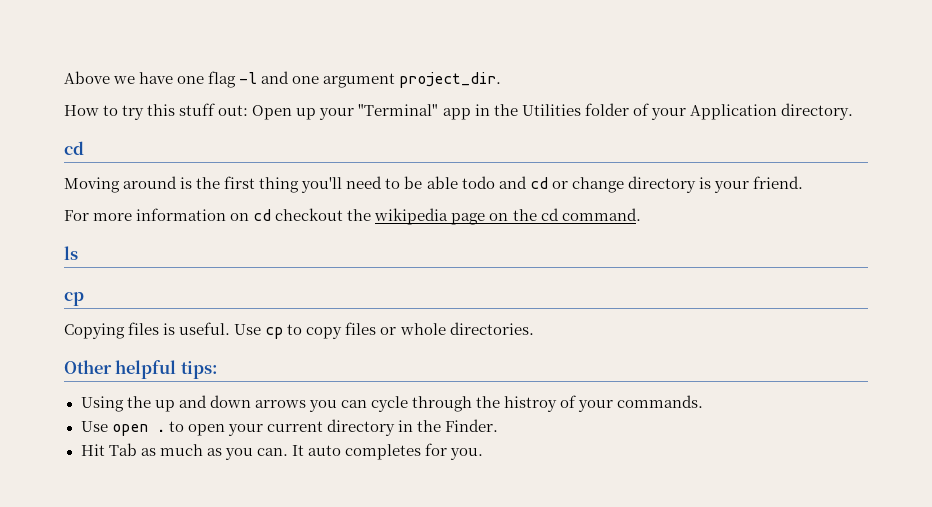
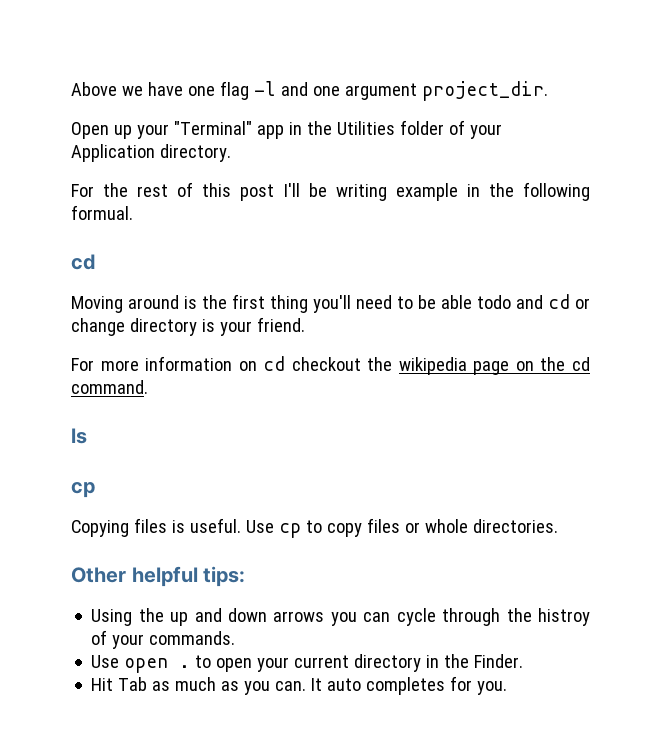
[64,103,249,120] How to try this stuff out: -> (548, 91) none
(853, 111) none -> [71,182,590,201] [71,205,133,220] // For the rest of this post I'll be writing example in the following formual.

